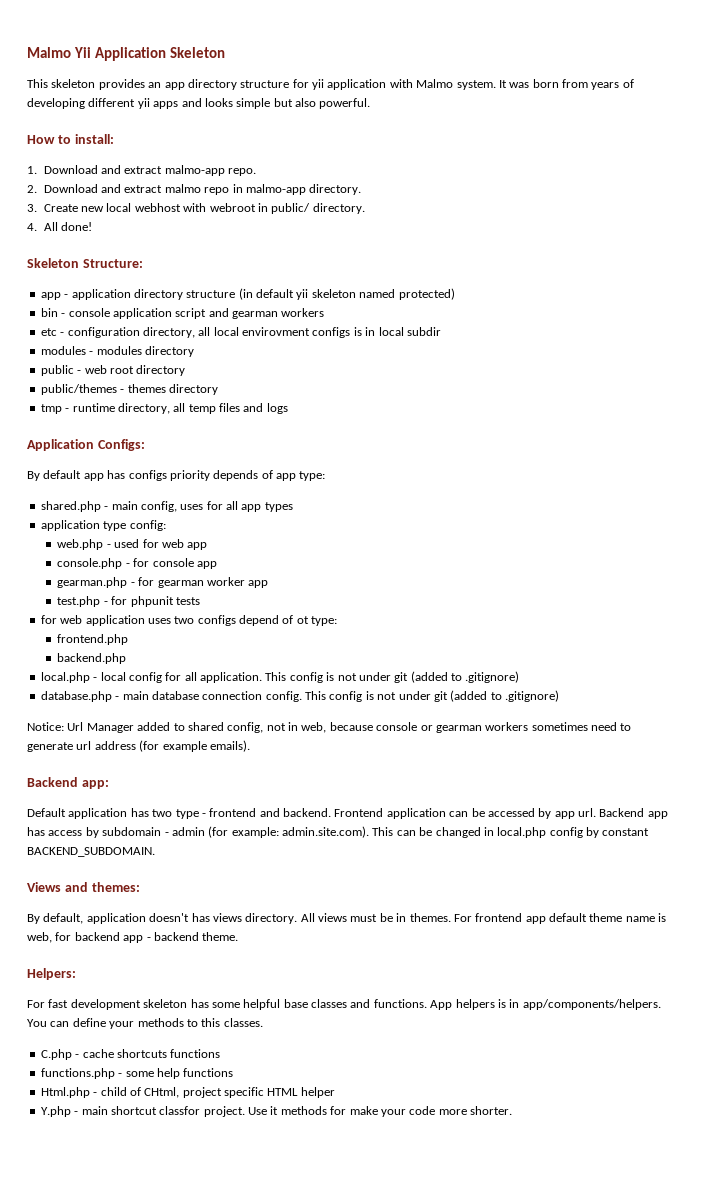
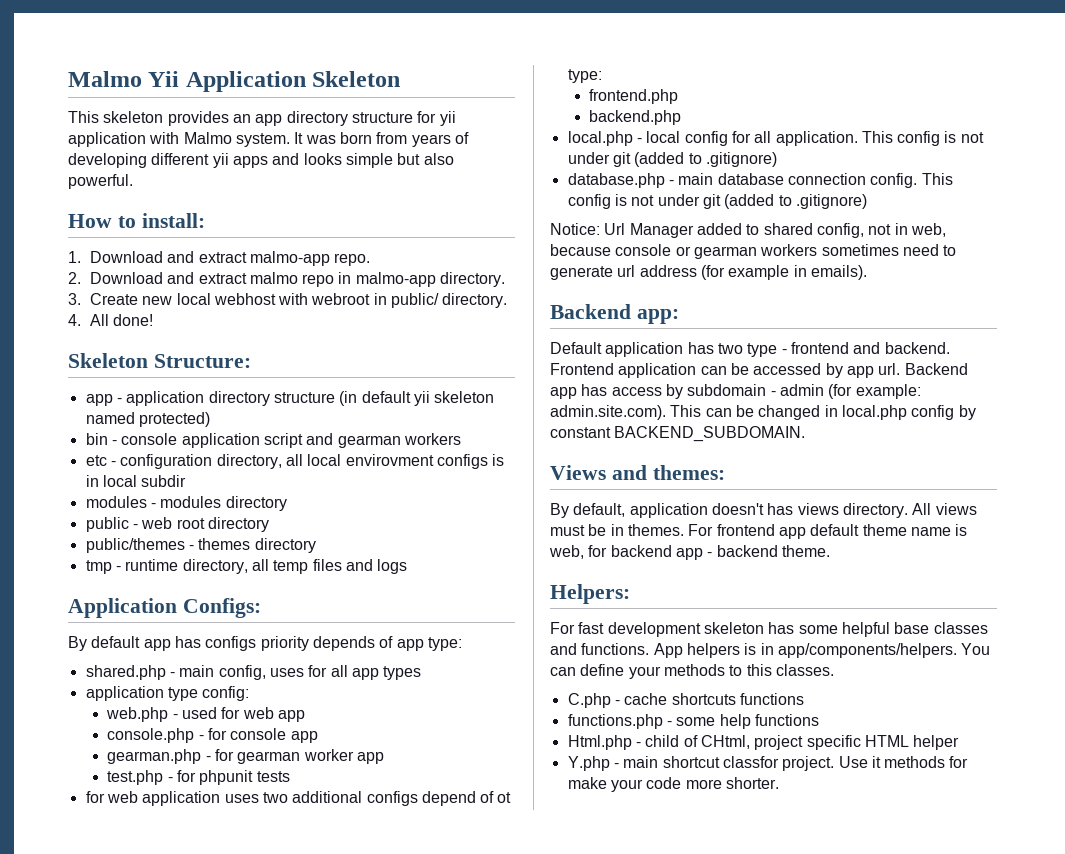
(195, 620) none -> [292,791,363,803] additional
(207, 746) none -> [793,265,807,277] in

